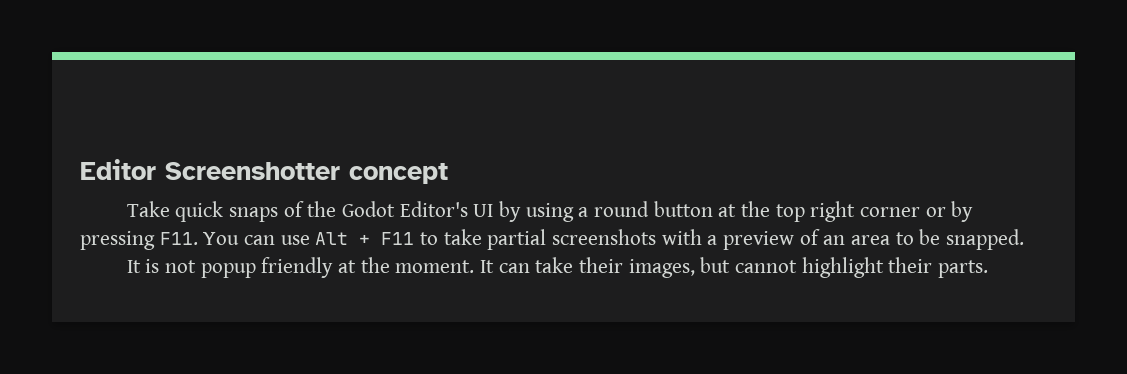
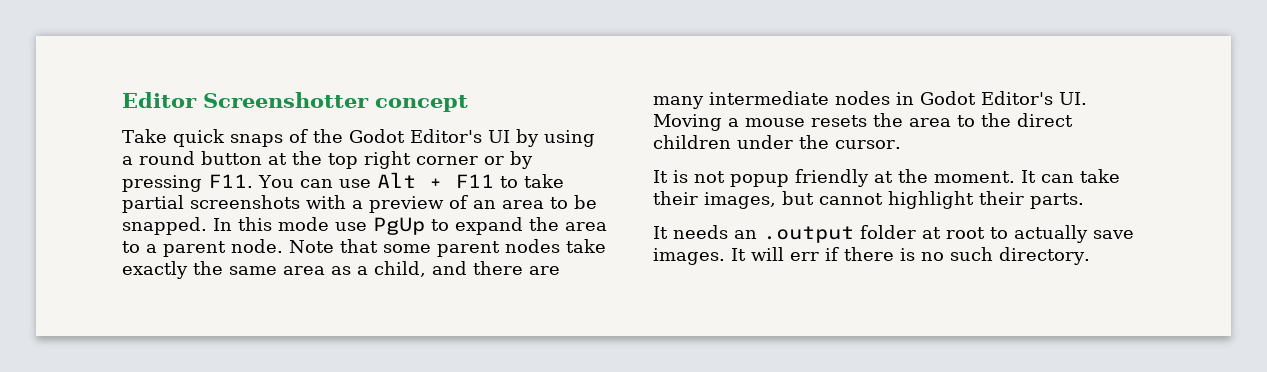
(1025, 239) none -> [213,217,607,235] [122,239,606,257] [122,261,560,279] [653,91,1087,109] [653,113,1073,131] [653,135,901,149] In this mode use PgUp to expand the area to a parent node. Note that some parent nodes take exactly the same area as a child, and there are many intermediate nodes in Godot Editor's UI. Moving a mouse resets the area to the direct children under the cursor.
(989, 269) none -> [653,225,1134,243] [653,247,1090,265] // It needs an .output folder at root to actually save images. It will err if there is no such directory.

